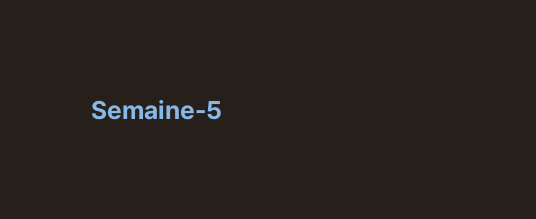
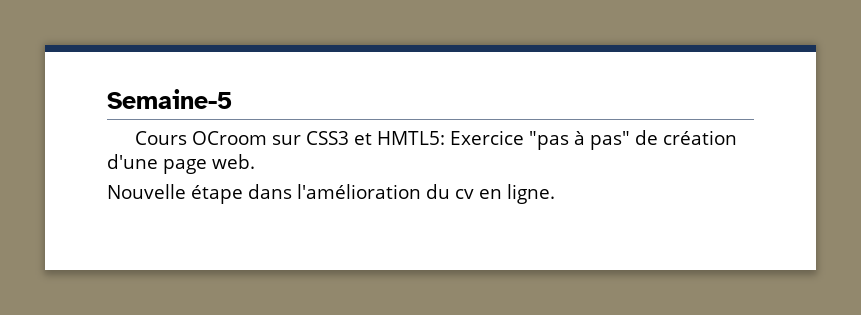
(222, 109) none -> [135,130,738,150] [107,154,255,174] [107,184,555,204] // Cours OCroom sur CSS3 et HMTL5: Exercice "pas à pas" de création d'une page web. // Nouvelle étape dans l'amélioration du cv en ligne.

